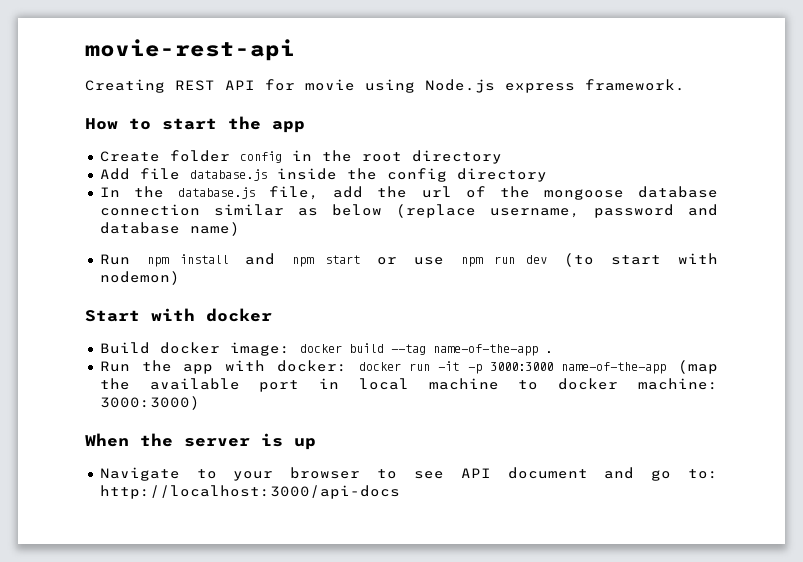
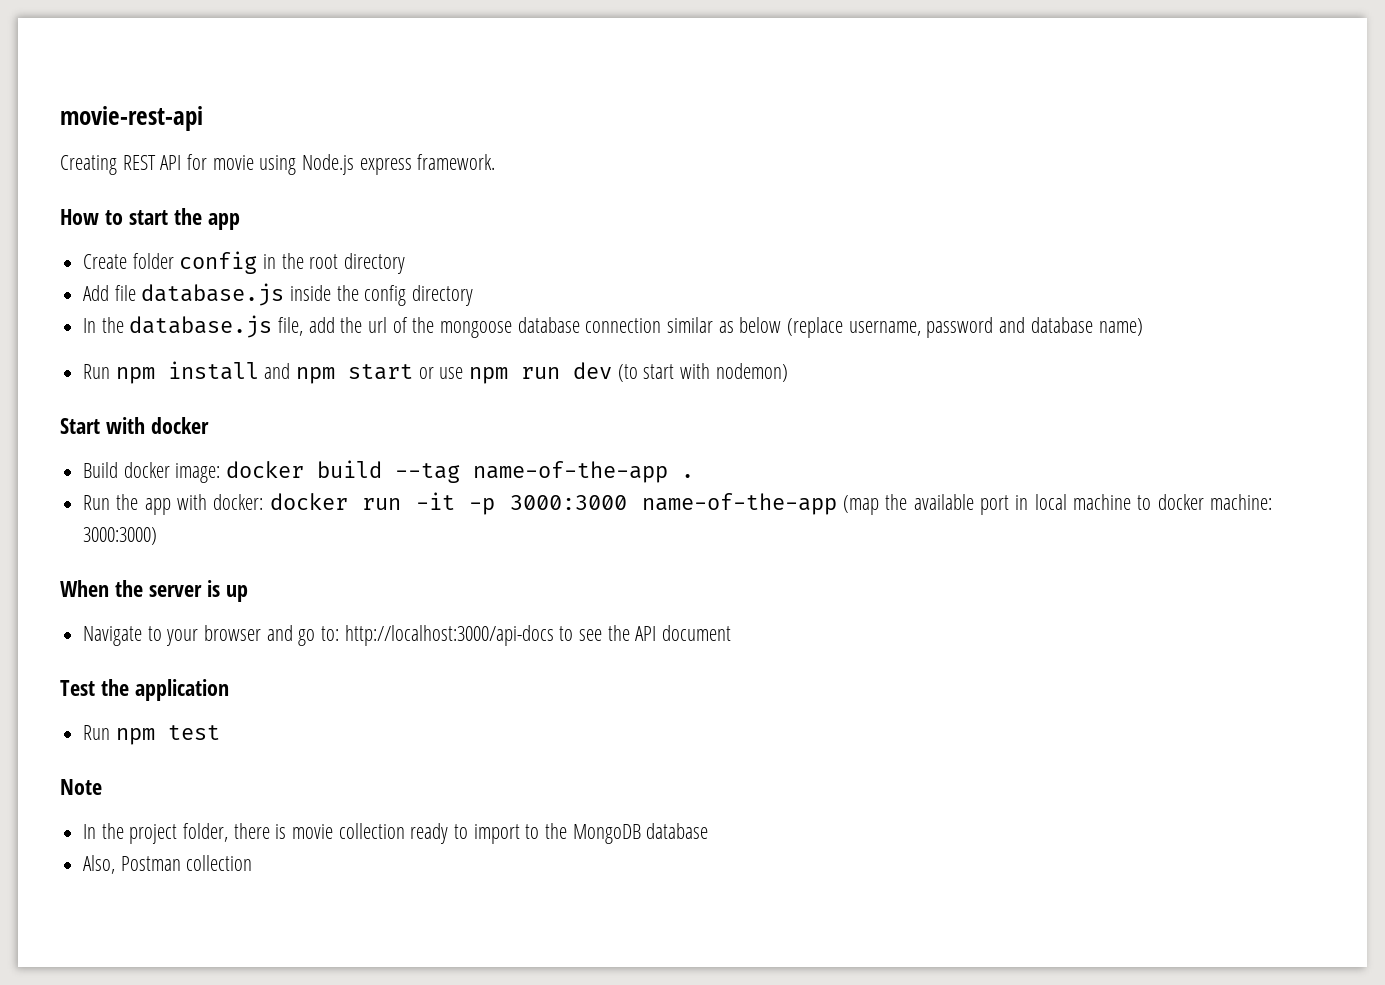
[377,467,718,481] [99,485,400,499] to see API document and go to: http://localhost:3000/api-docs -> [266,625,732,646] [60,679,229,701] [83,725,220,745] [60,779,102,795] [83,823,709,844] [83,855,253,874] and go to: http://localhost:3000/api-docs to see the API document // Test the application // Run npm test // Note // In the project folder, there is movie collection ready to import to the MongoDB database // Also, Postman collection

